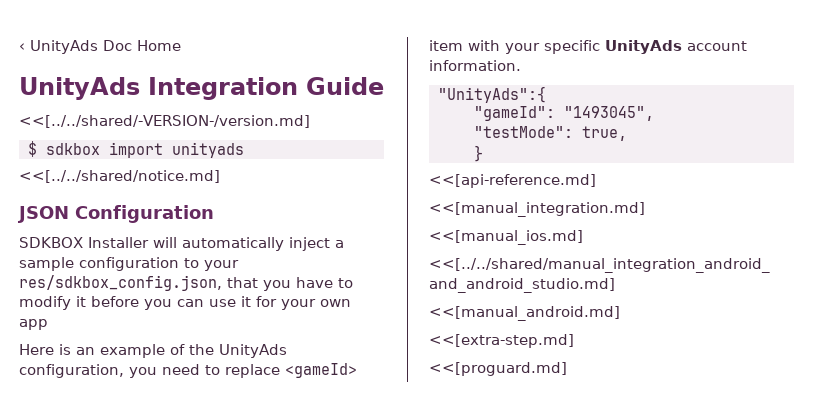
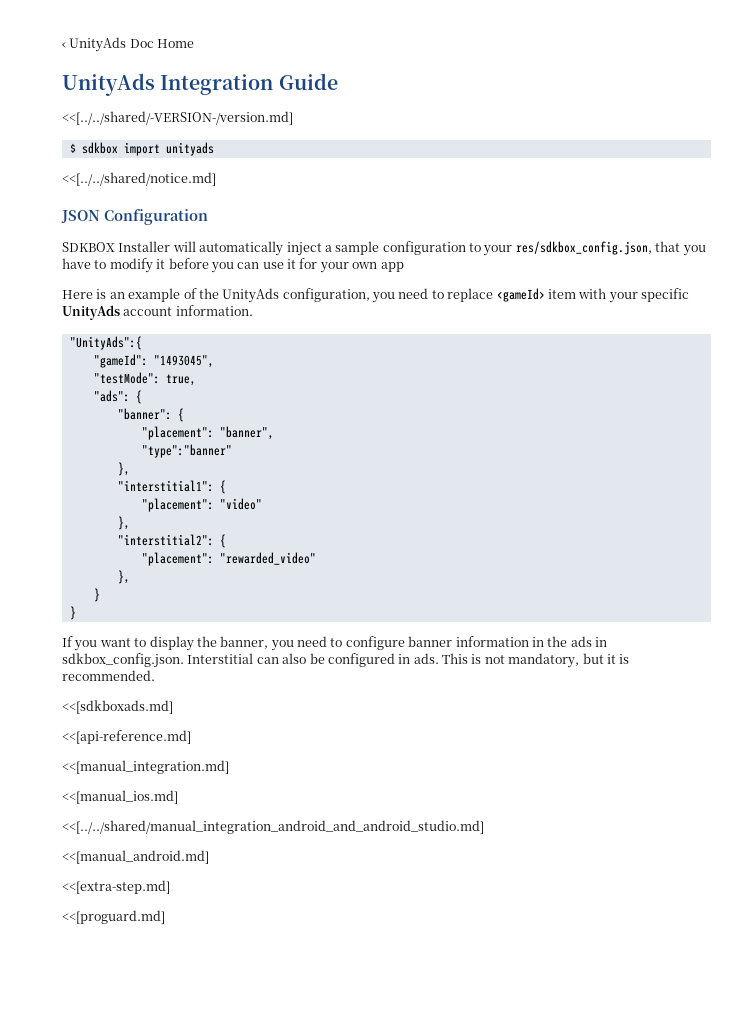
[474,145,483,162] } -> [93,390,142,404] [117,408,184,422] [141,426,274,440] [141,444,232,458] [117,462,130,476] [117,480,226,494] [141,498,262,512] [117,516,130,530] [117,534,226,548] [141,552,316,566] [117,570,130,584] [93,588,100,602] [69,606,76,620] [62,636,607,651] [62,653,630,668] [62,670,155,681] [62,700,173,714] "ads": { // "banner": { // "placement": "banner", // "type":"banner" // }, // "interstitial1": { // "placement": "video" // }, // "interstitial2": { // "placement": "rewarded_video" // }, // } // } // If you want to display the banner, you need to configure banner information in the ads in sdkbox_config.json. Interstitial can also be configured in ads. This is not mandatory, but it is recommended. // <<[sdkboxads.md]

